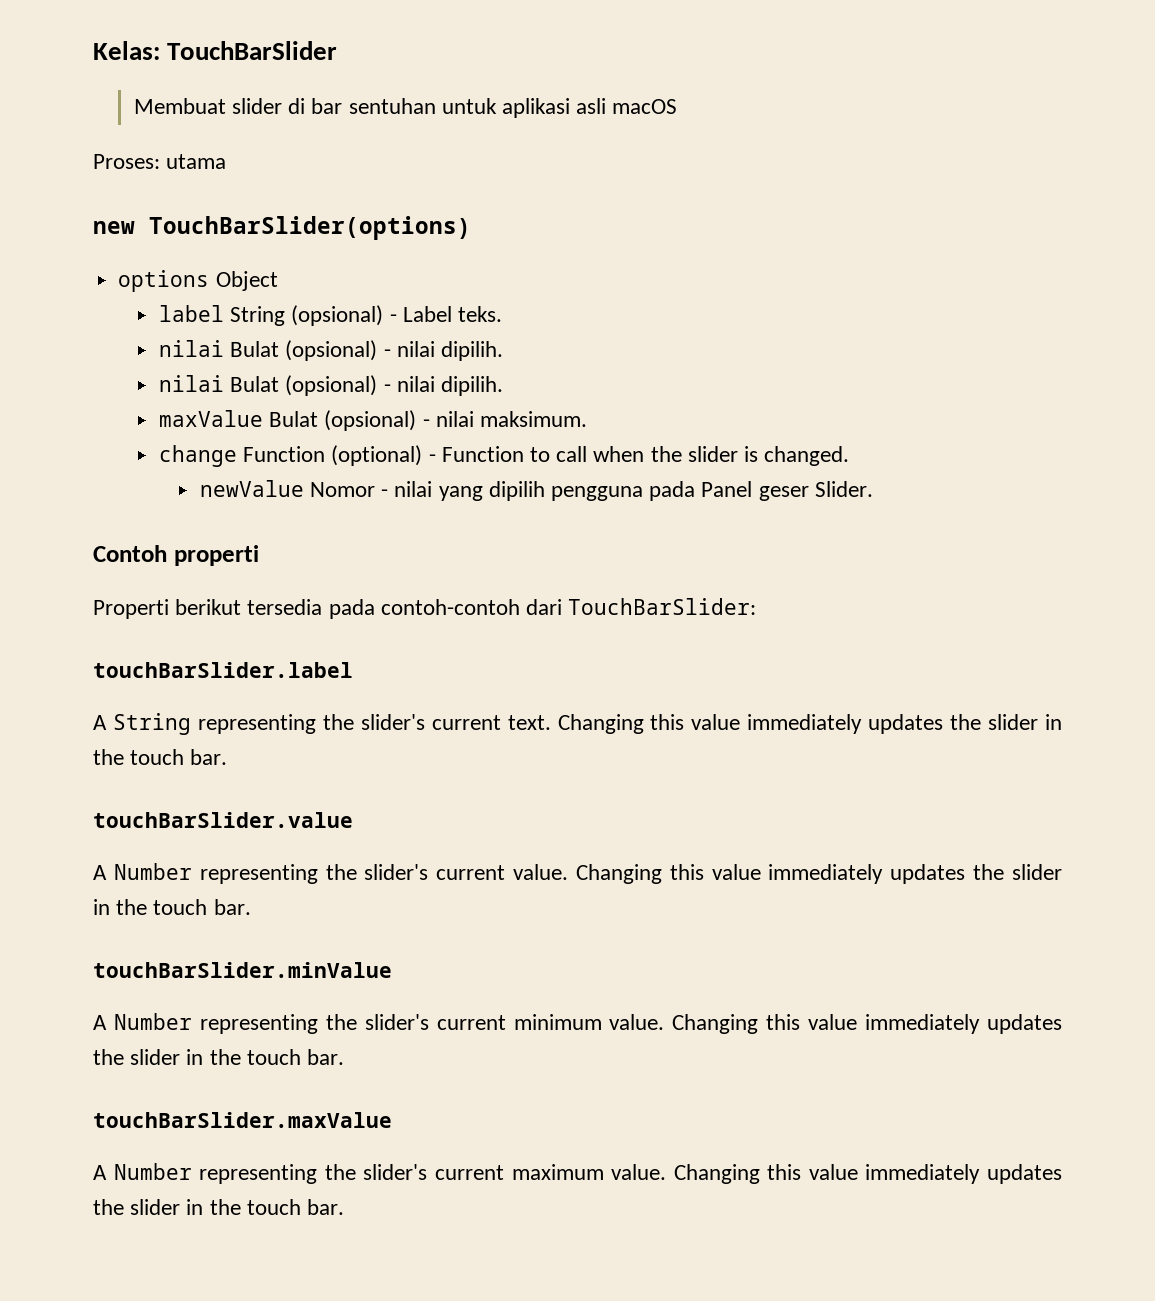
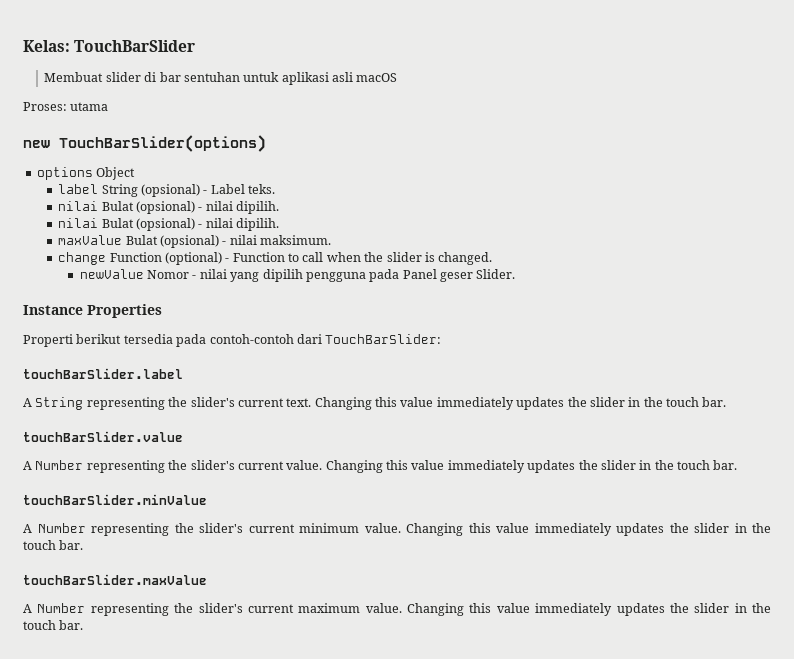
[93,545,259,566] Contoh properti -> [23,304,162,318] Instance Properties

